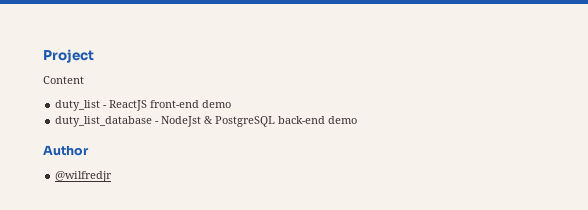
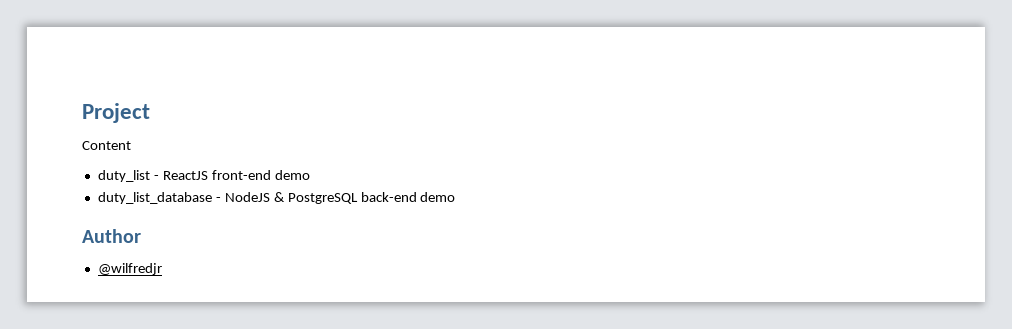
[161,116,202,127] NodeJst -> [224,192,270,202] NodeJS

